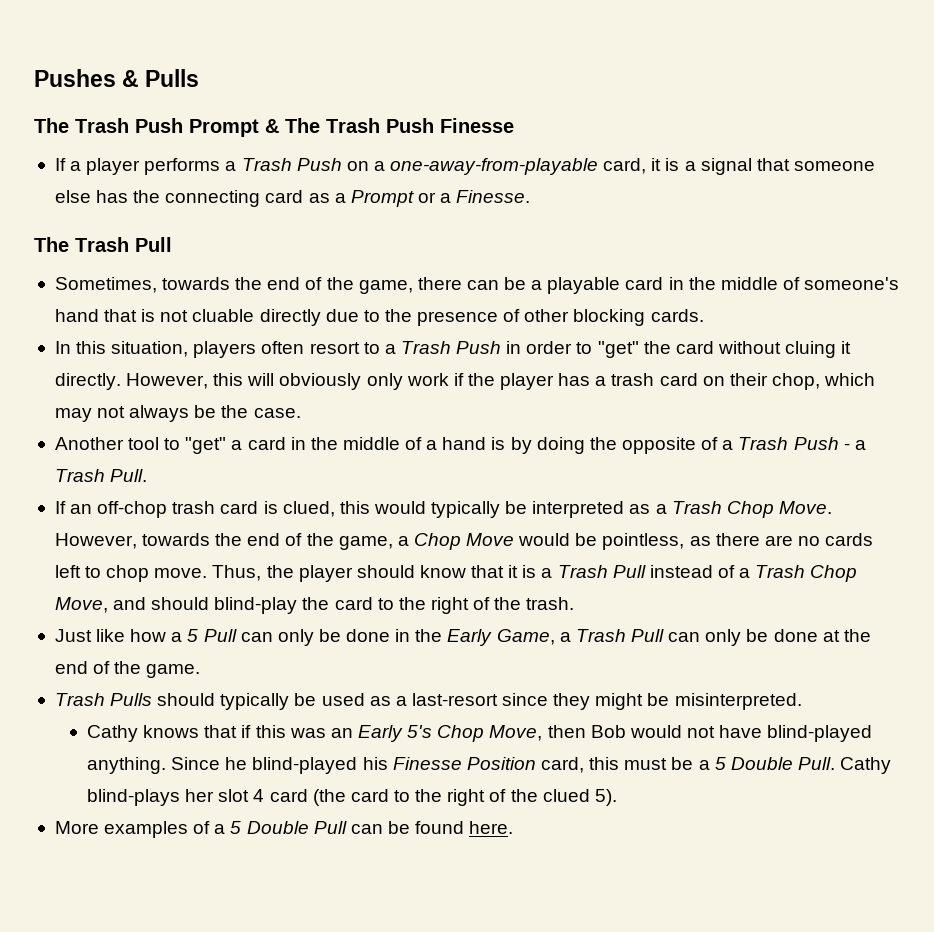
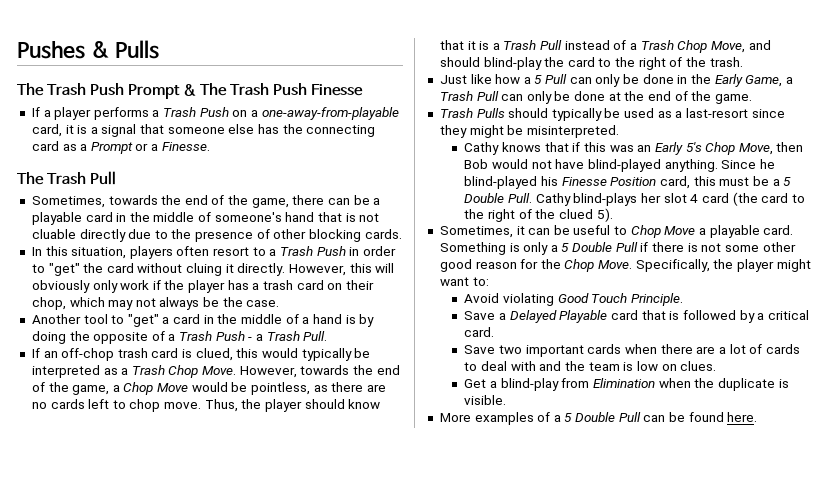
(617, 797) none -> [439,225,794,238] [439,242,796,255] [439,259,811,272] [439,277,489,286] [464,293,683,306] [464,310,809,323] [464,327,495,337] [464,344,800,357] [464,361,717,371] [464,378,789,391] [464,395,507,405] // Sometimes, it can be useful to Chop Move a playable card. Something is only a 5 Double Pull if there is not some other good reason for the Chop Move. Specifically, the player might want to: // Avoid violating Good Touch Principle. // Save a Delayed Playable card that is followed by a critical card. // Save two important cards when there are a lot of cards to deal with and the team is low on clues. // Get a blind-play from Elimination when the duplicate is visible.

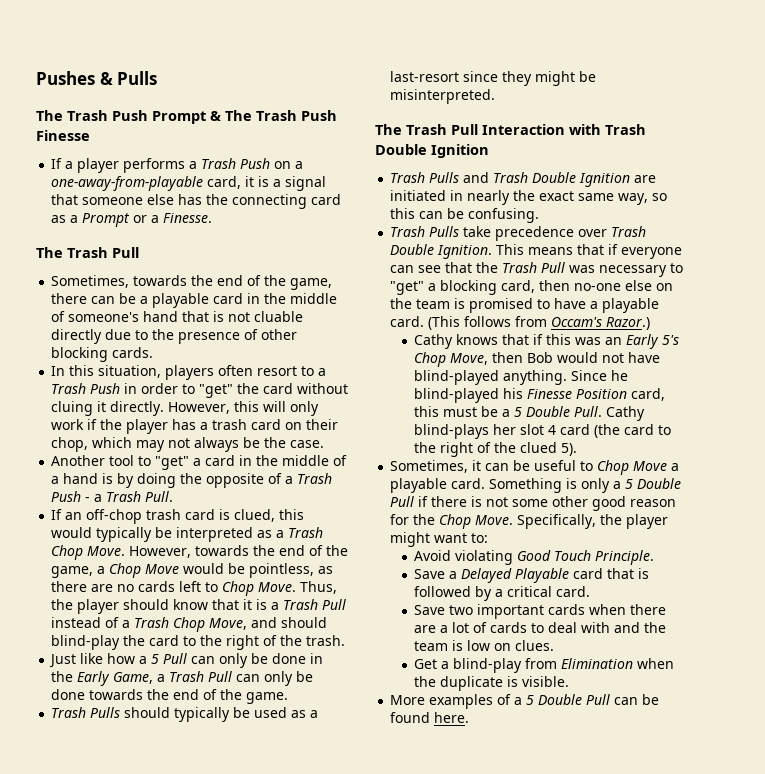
[31,280,90,293] obviously -> (287, 406) none
[129,399,202,412] chop move. -> [222,581,297,596] Chop Move.
[608,92,621,101] at -> [89,689,144,700] towards
(619, 131) none -> [375,124,646,135] [375,144,489,158] [390,172,657,187] [390,190,668,205] [390,208,540,223] [390,226,647,241] [390,244,683,259] [390,262,684,277] [390,280,674,295] [390,298,660,313] [390,316,651,330] // The Trash Pull Interaction with Trash Double Ignition // Trash Pulls and Trash Double Ignition are initiated in nearly the exact same way, so this can be confusing. // Trash Pulls take precedence over Trash Double Ignition. This means that if everyone can see that the Trash Pull was necessary to "get" a blocking card, then no-one else on the team is promised to have a playable card. (This follows from Occam's Razor.)

